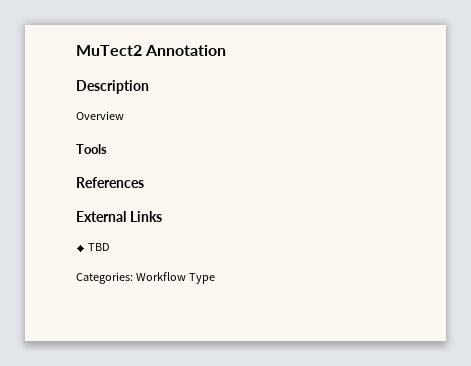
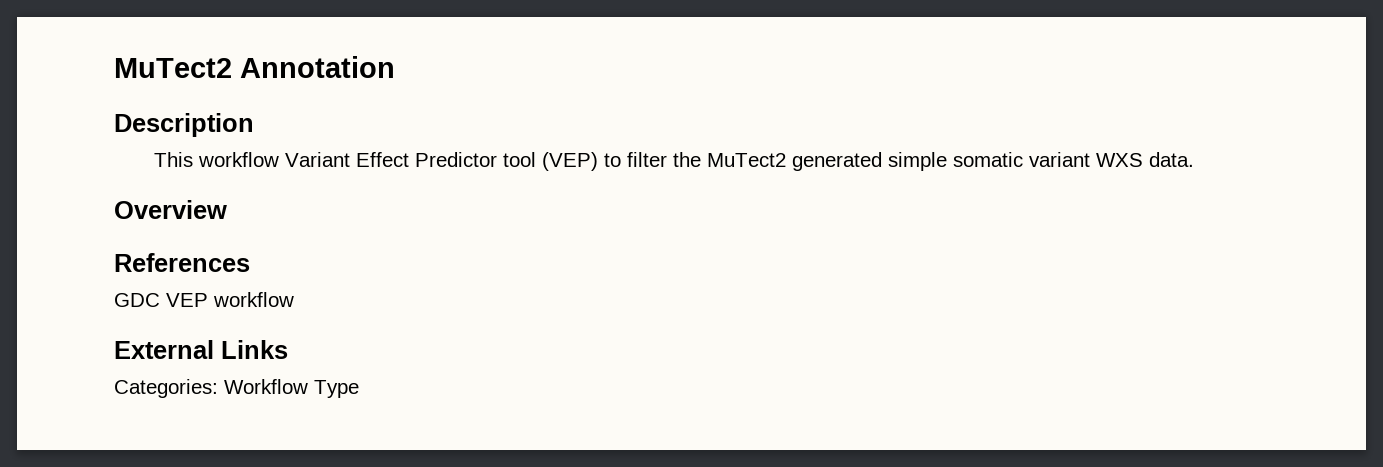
[76,111,124,120] [76,144,107,154] [76,177,144,188] Overview // Tools // References -> [154,152,1195,171] [114,200,227,219] [114,253,250,272] [114,292,294,307] This workflow Variant Effect Predictor tool (VEP) to filter the MuTect2 generated simple somatic variant WXS data. // Overview // References // GDC VEP workflow
[88,243,111,251] // TBD -> (288, 349) none

